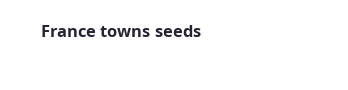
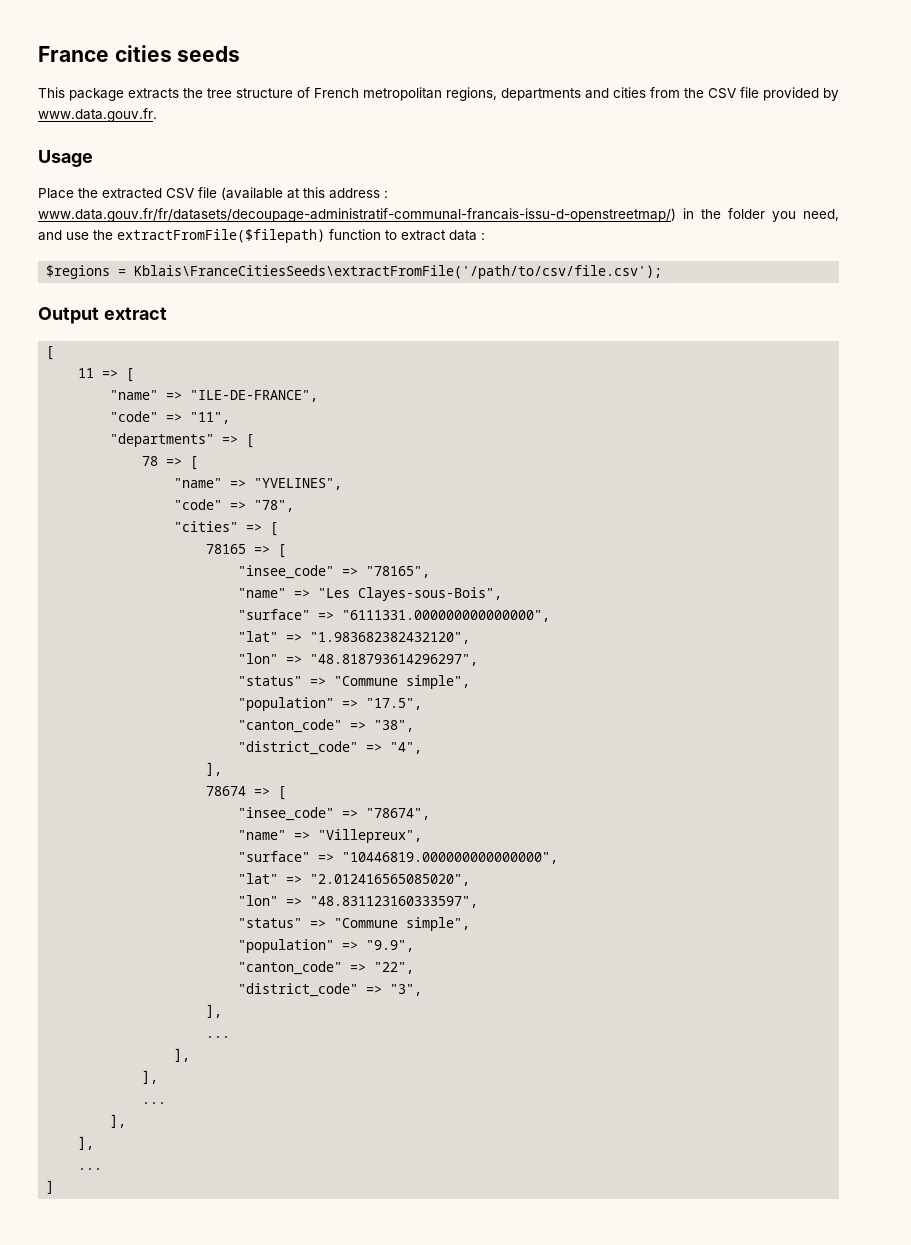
[100,26,151,37] towns -> [114,45,172,62] cities
(201, 31) none -> [38,87,839,101] [38,108,157,122] [38,150,93,167] [38,187,388,200] [38,208,839,222] [38,229,485,243] [46,265,663,279] [38,307,167,324] [46,346,55,360] [78,368,135,382] [110,390,319,402] [110,411,231,424] [110,433,255,448] [142,456,199,470] [174,478,343,490] [174,499,295,512] [174,521,279,536] [206,544,287,558] [238,565,431,579] [238,587,503,601] [238,609,551,622] [238,631,471,644] [238,653,479,666] [238,675,471,689] [238,697,423,711] [238,719,415,733] [238,741,423,755] [206,762,223,776] [206,786,287,800] [238,807,431,821] [238,829,423,843] [238,851,559,864] [238,873,471,886] [238,895,479,908] [238,917,471,931] [238,939,415,953] [238,961,415,975] [238,983,423,997] [206,1004,223,1018] [206,1036,231,1038] [174,1048,191,1062] [142,1070,159,1084] [142,1102,167,1104] [110,1114,127,1128] [78,1136,95,1150] [78,1168,103,1170] [46,1180,55,1194] // This package extracts the tree structure of French metropolitan regions, departments and cities from the CSV file provided by www.data.gouv.fr. // Usage // Place the extracted CSV file (available at this address : www.data.gouv.fr/fr/datasets/decoupage-administratif-communal-francais-issu-d-openstreetmap/) in the folder you need, and use the extractFromFile($filepath) function to extract data : // $regions = Kblais\FranceCitiesSeeds\extractFromFile('/path/to/csv/file.csv'); // Output extract // [ // 11 => [ // "name" => "ILE-DE-FRANCE", // "code" => "11", // "departments" => [ // 78 => [ // "name" => "YVELINES", // "code" => "78", // "cities" => [ // 78165 => [ // "insee_code" => "78165", // "name" => "Les Clayes-sous-Bois", // "surface" => "6111331.000000000000000", // "lat" => "1.983682382432120", // "lon" => "48.818793614296297", // "status" => "Commune simple", // "population" => "17.5", // "canton_code" => "38", // "district_code" => "4", // ], // 78674 => [ // "insee_code" => "78674", // "name" => "Villepreux", // "surface" => "10446819.000000000000000", // "lat" => "2.012416565085020", // "lon" => "48.831123160333597", // "status" => "Commune simple", // "population" => "9.9", // "canton_code" => "22", // "district_code" => "3", // ], // ... // ], // ], // ... // ], // ], // ... // ]

